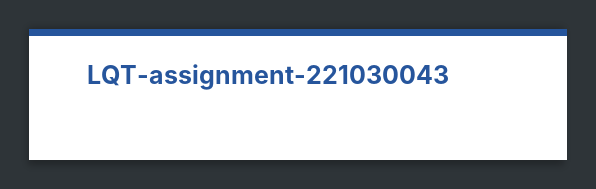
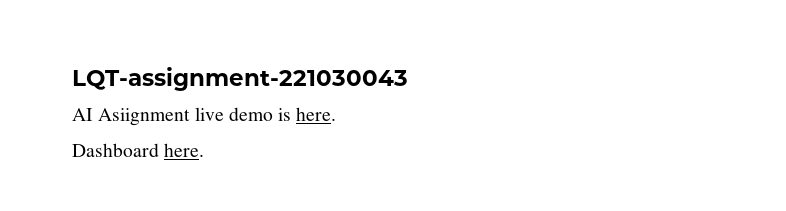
(449, 77) none -> [72,107,337,126] [72,143,205,157] // AI Asiignment live demo is here. // Dashboard here.

